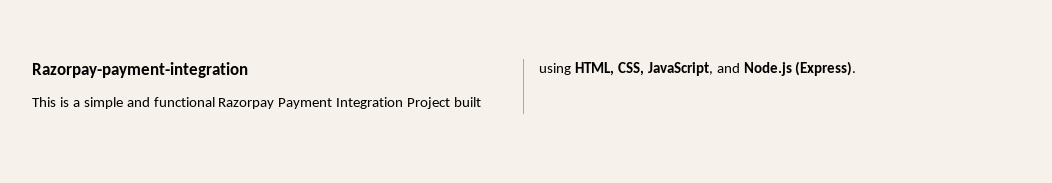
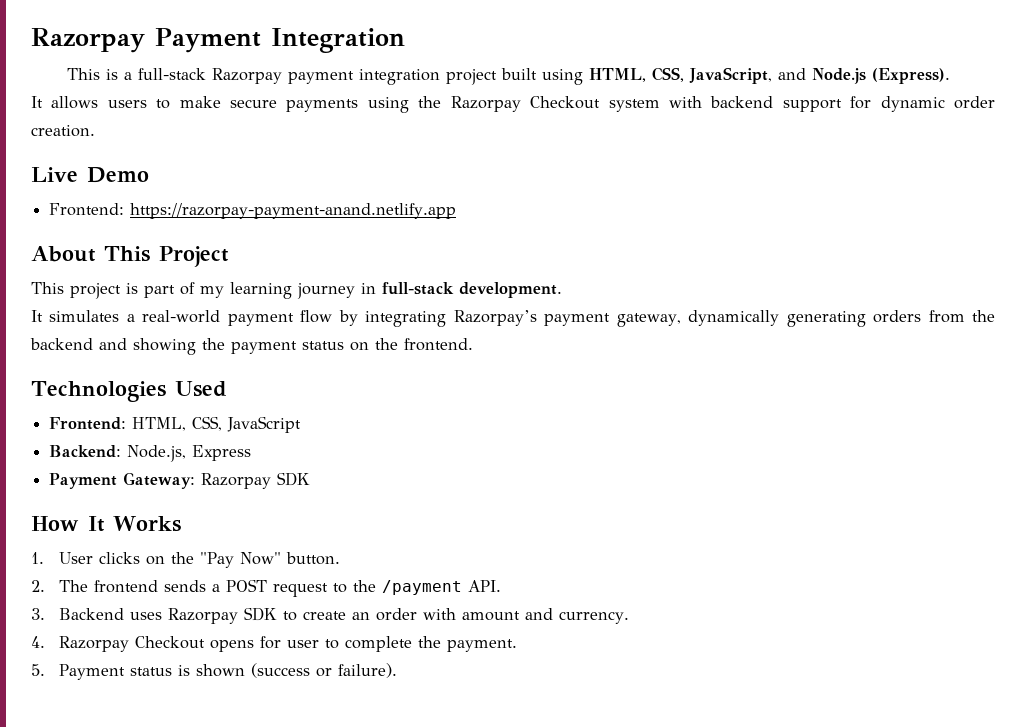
[32,62,248,78] Razorpay-payment-integration -> [31,28,405,53] Razorpay Payment Integration
[83,97,451,109] simple and functional Razorpay Payment Integration Project -> [138,68,498,85] full-stack Razorpay payment integration project
(857, 68) none -> [31,96,995,113] [31,125,95,137] [31,167,149,183] [49,203,457,219] [31,246,229,267] [31,282,562,299] [31,310,996,327] [30,338,473,355] [31,381,227,402] [49,416,302,433] [49,445,252,462] [49,472,311,489] [31,516,181,532] [31,552,341,568] [31,579,502,597] [31,607,630,624] [31,636,518,652] [31,663,398,680] // It allows users to make secure payments using the Razorpay Checkout system with backend support for dynamic order creation. // Live Demo // Frontend: https://razorpay-payment-anand.netlify.app // About This Project // This project is part of my learning journey in full-stack development. // It simulates a real-world payment flow by integrating Razorpay’s payment gateway, dynamically generating orders from the backend and showing the payment status on the frontend. // Technologies Used // Frontend: HTML, CSS, JavaScript // Backend: Node.js, Express // Payment Gateway: Razorpay SDK // How It Works // 1. User clicks on the "Pay Now" button. // 2. The frontend sends a POST request to the /payment API. // 3. Backend uses Razorpay SDK to create an order with amount and currency. // 4. Razorpay Checkout opens for user to complete the payment. // 5. Payment status is shown (success or failure).

